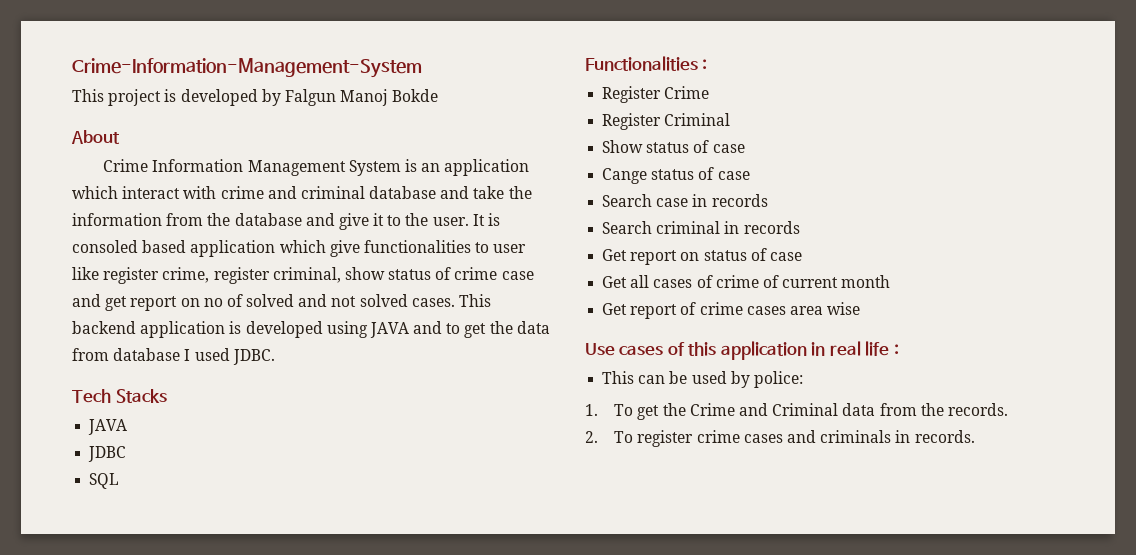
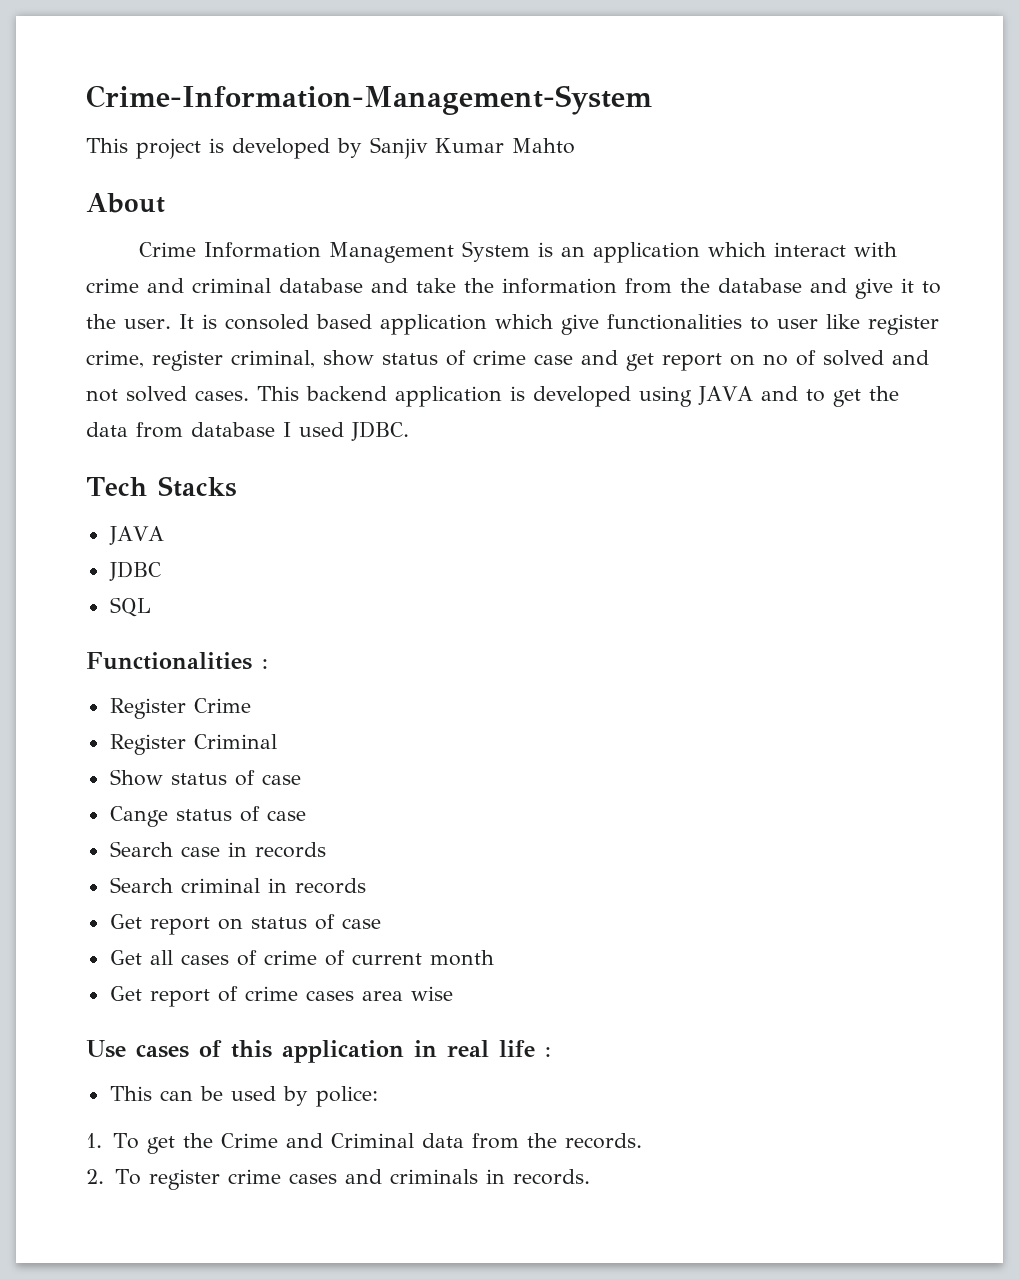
[284,89,439,106] Falgun Manoj Bokde -> [370,137,575,159] Sanjiv Kumar Mahto

